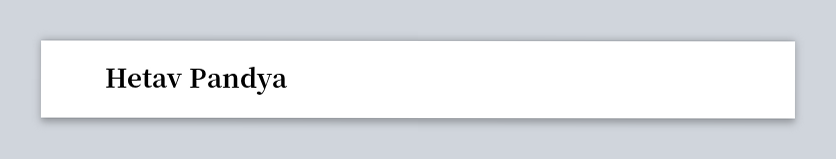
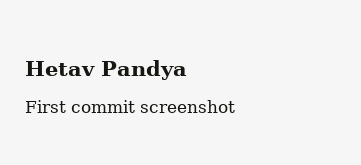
(290, 80) none -> [25,100,235,113] // First commit screenshot

